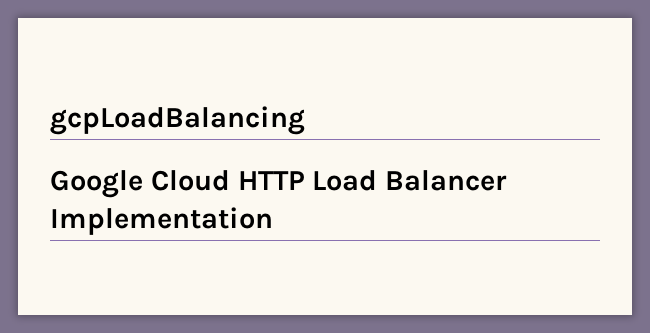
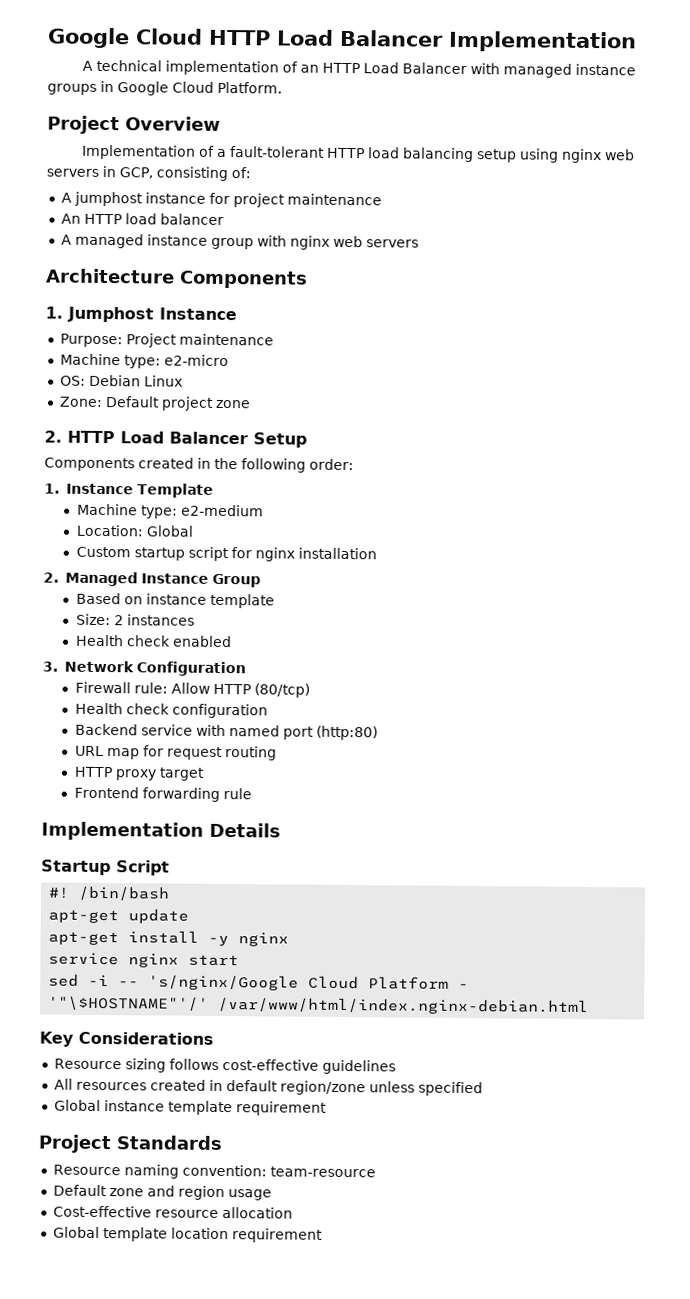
[50,106,305,135] gcpLoadBalancing // -> (47, 38) none
(273, 221) none -> [81,59,636,78] [47,80,282,96] [47,115,221,135] [81,144,635,164] [46,165,251,182] [60,191,382,208] [60,213,224,225] [60,233,419,250] [46,268,308,289] [45,306,237,323] [59,333,274,348] [59,353,229,369] [59,374,183,387] [58,396,251,411] [44,430,307,448] [44,457,354,473] [44,483,214,498] [76,503,264,519] [75,524,194,537] [75,546,377,562] [43,571,261,588] [75,592,275,609] [75,613,195,626] [75,634,232,648] [42,660,246,677] [74,681,310,698] [74,702,268,719] [74,723,378,741] [74,745,277,761] [73,766,205,781] [73,786,252,802] [41,821,281,841] [41,859,170,876] [48,885,171,901] [48,908,190,924] [48,930,290,947] [48,952,240,968] [48,973,470,991] [48,995,590,1016] [39,1031,214,1047] [53,1058,396,1075] [53,1078,483,1097] [53,1099,327,1116] [38,1134,223,1154] [52,1164,376,1179] [52,1184,272,1201] [52,1205,293,1219] [52,1226,323,1243] // A technical implementation of an HTTP Load Balancer with managed instance groups in Google Cloud Platform. // Project Overview // Implementation of a fault-tolerant HTTP load balancing setup using nginx web servers in GCP, consisting of: // A jumphost instance for project maintenance // An HTTP load balancer // A managed instance group with nginx web servers // Architecture Components // 1. Jumphost Instance // Purpose: Project maintenance // Machine type: e2-micro // OS: Debian Linux // Zone: Default project zone // 2. HTTP Load Balancer Setup // Components created in the following order: // 1. Instance Template // Machine type: e2-medium // Location: Global // Custom startup script for nginx installation // 2. Managed Instance Group // Based on instance template // Size: 2 instances // Health check enabled // 3. Network Configuration // Firewall rule: Allow HTTP (80/tcp) // Health check configuration // Backend service with named port (http:80) // URL map for request routing // HTTP proxy target // Frontend forwarding rule // Implementation Details // Startup Script // #! /bin/bash // apt-get update // apt-get install -y nginx // service nginx start // sed -i -- 's/nginx/Google Cloud Platform - '"\$HOSTNAME"'/' /var/www/html/index.nginx-debian.html // Key Considerations // Resource sizing follows cost-effective guidelines // All resources created in default region/zone unless specified // Global instance template requirement // Project Standards // Resource naming convention: team-resource // Default zone and region usage // Cost-effective resource allocation // Global template location requirement

